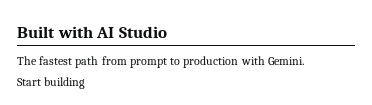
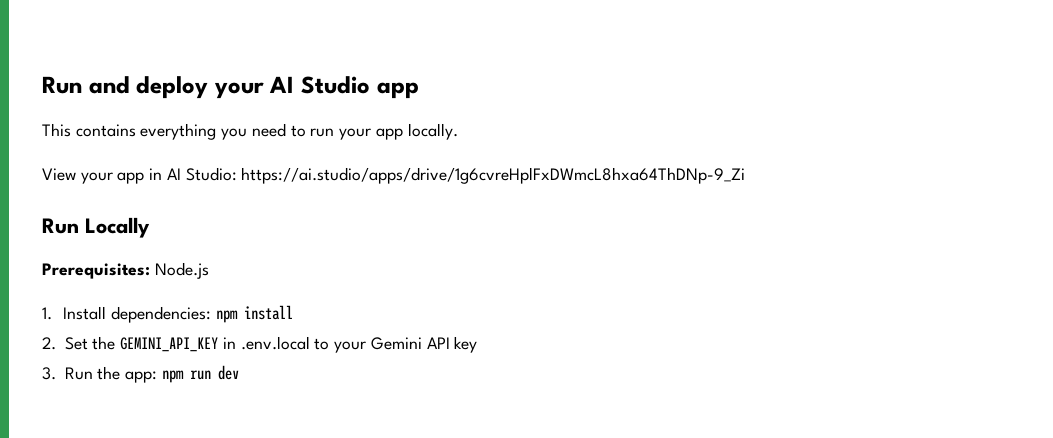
[17,26,167,38] [17,56,304,68] [17,77,86,89] Built with AI Studio // The fastest path from prompt to production with Gemini. // Start building -> [42,76,419,99] [42,123,458,140] [42,167,746,184] [42,217,150,238] [42,262,209,279] [42,305,293,323] [42,336,478,353] [42,365,239,383] Run and deploy your AI Studio app // This contains everything you need to run your app locally. // View your app in AI Studio: https://ai.studio/apps/drive/1g6cvreHplFxDWmcL8hxa64ThDNp-9_Zi // Run Locally // Prerequisites: Node.js // 1. Install dependencies: npm install // 2. Set the GEMINI_API_KEY in .env.local to your Gemini API key // 3. Run the app: npm run dev

